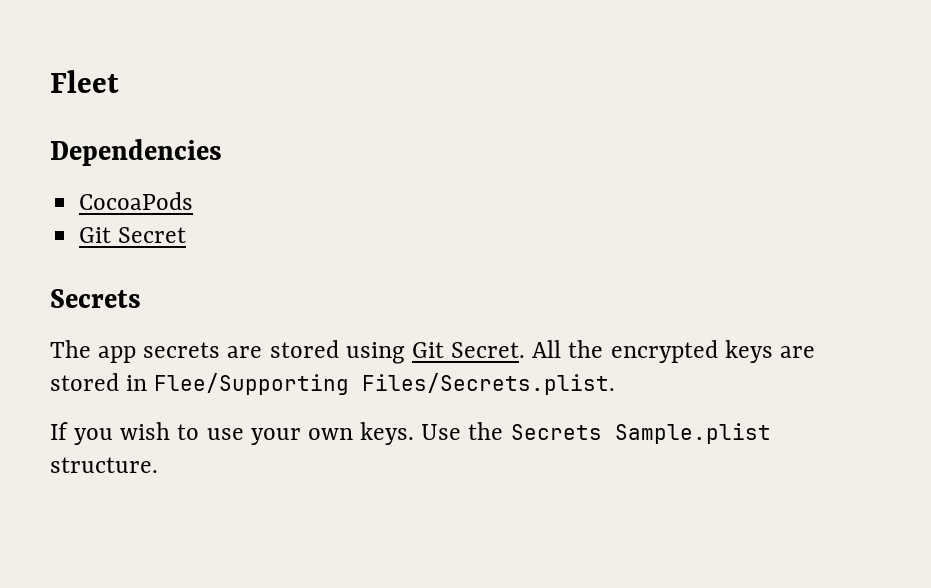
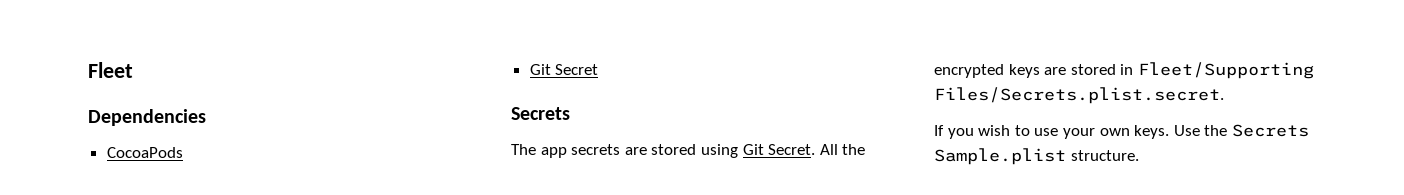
[154,373,616,395] Flee/Supporting Files/Secrets.plist. -> [1137,62,1314,79] [934,87,1224,104] Fleet/Supporting Files/Secrets.plist.secret.

